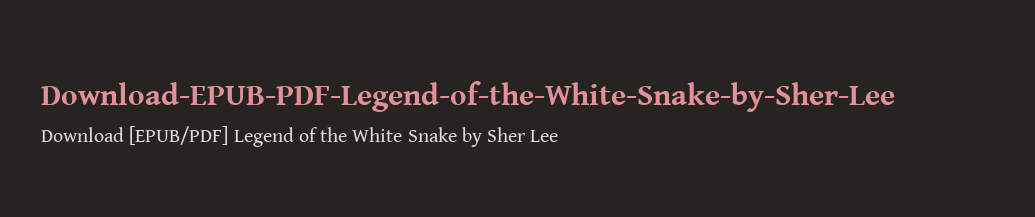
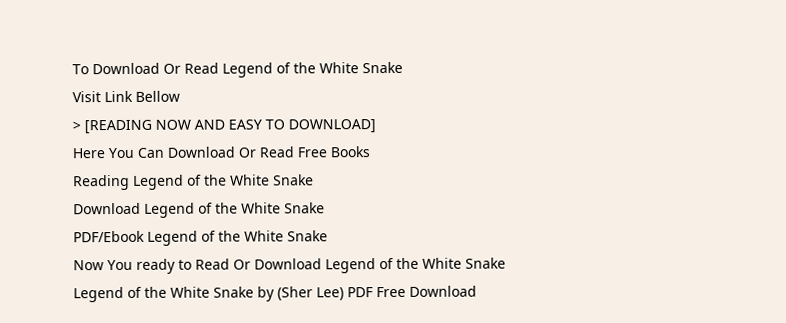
[41,81,895,112] [41,126,229,145] Download-EPUB-PDF-Legend-of-the-White-Snake-by-Sher-Lee // Download [EPUB/PDF] -> [72,61,403,78] [72,90,180,103] [72,119,376,135] [72,146,370,159] [73,174,314,191] [73,202,325,218] [73,230,328,246] [73,257,506,274] To Download Or Read Legend of the White Snake // Visit Link Bellow // > [READING NOW AND EASY TO DOWNLOAD] // Here You Can Download Or Read Free Books // Reading Legend of the White Snake // Download Legend of the White Snake // PDF/Ebook Legend of the White Snake // Now You ready to Read Or Download Legend of the White Snake //
[487,127,559,142] Sher Lee -> [277,285,477,301] (Sher Lee) PDF Free Download

